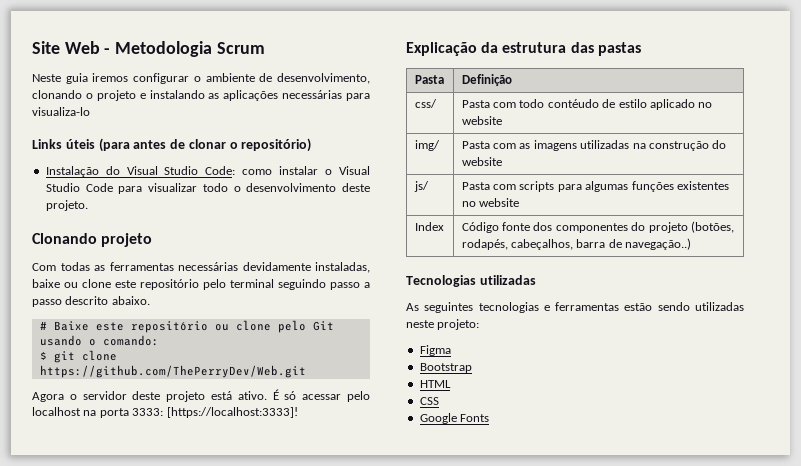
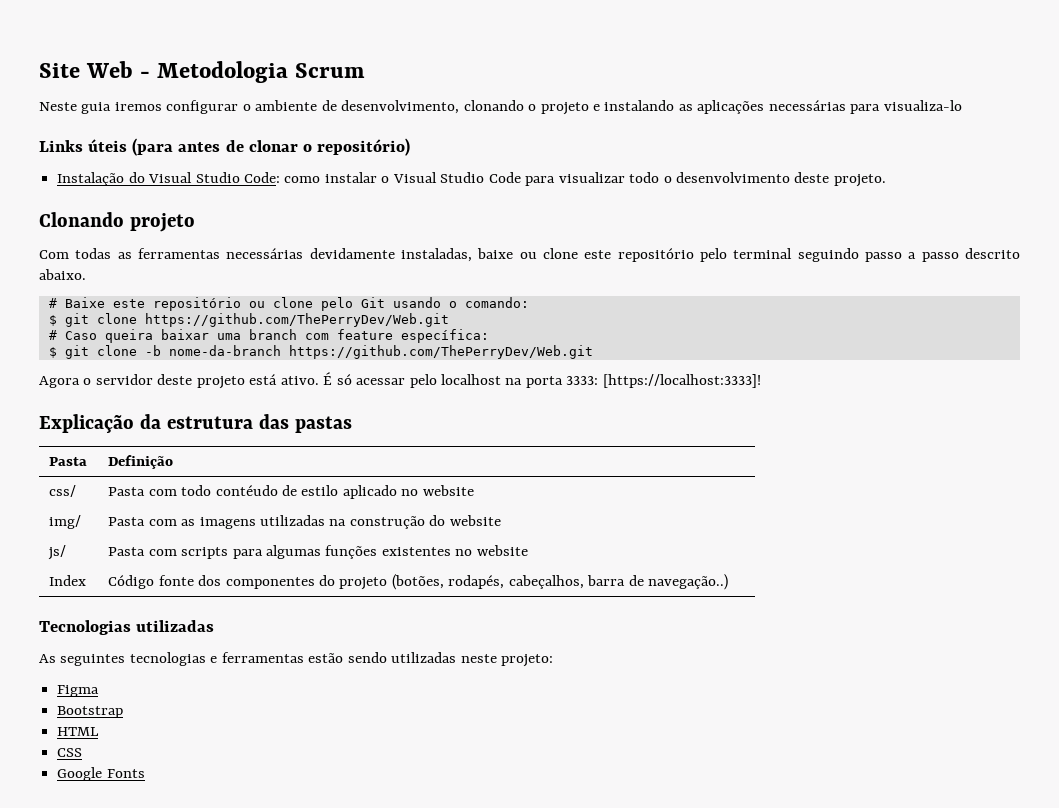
(306, 371) none -> [48,329,489,343] [48,345,593,359] // # Caso queira baixar uma branch com feature específica: // $ git clone -b nome-da-branch https://github.com/ThePerryDev/Web.git

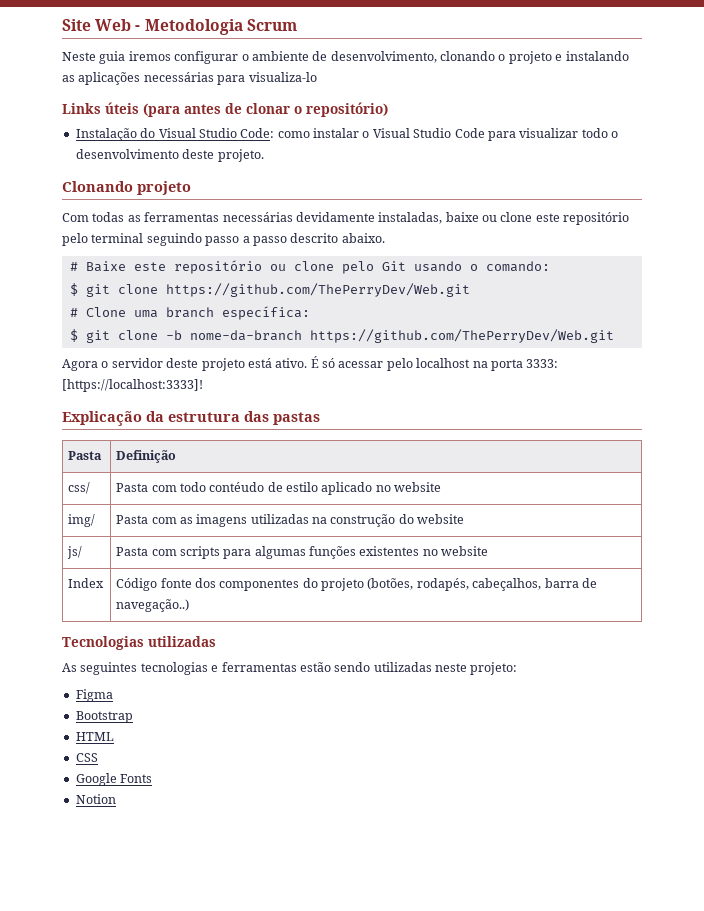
[64,329,393,343] Caso queira baixar uma branch com feature -> [85,307,214,318] Clone uma branch
(145, 773) none -> [75,794,116,804] // Notion

